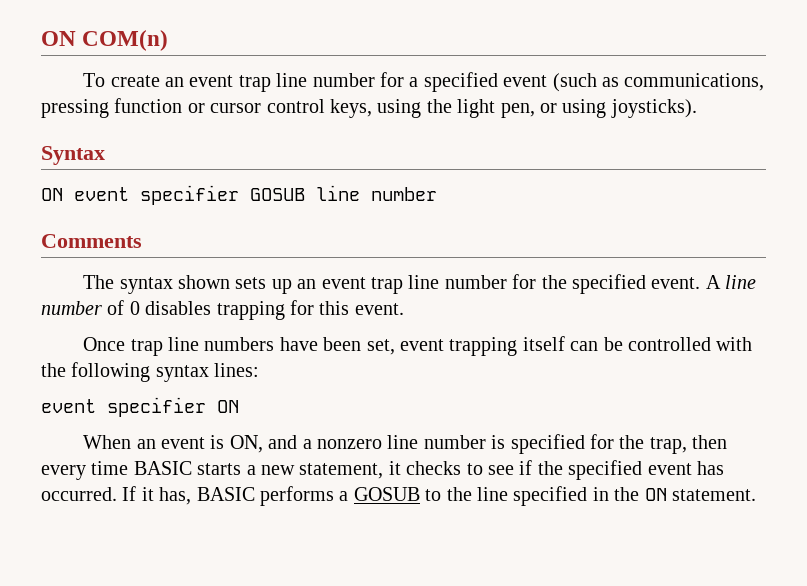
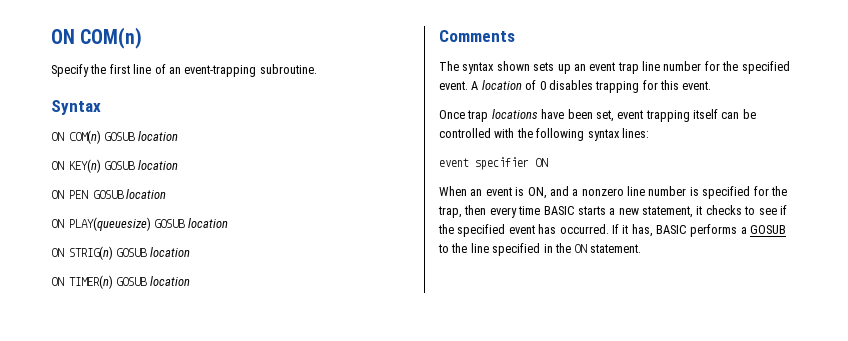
[83,72,765,92] [41,98,697,118] [41,146,105,165] [41,185,437,205] To create an event trap line number for a specified event (such as communications, pressing function or cursor control keys, using the light pen, or using joysticks). // Syntax // ON event specifier GOSUB line number -> [51,64,317,77] [51,100,101,115] [51,130,178,144] [51,159,178,173] [51,189,167,199] [51,217,228,231] [51,246,190,260] [51,275,190,289] Specify the first line of an event-trapping subroutine. // Syntax // ON COM(n) GOSUB location // ON KEY(n) GOSUB location // ON PEN GOSUB location // ON PLAY(queuesize) GOSUB location // ON STRIG(n) GOSUB location // ON TIMER(n) GOSUB location
[725,275,757,289] [41,301,102,315] line number -> [481,80,522,90] location
[167,337,275,351] line numbers -> [491,109,538,119] locations

